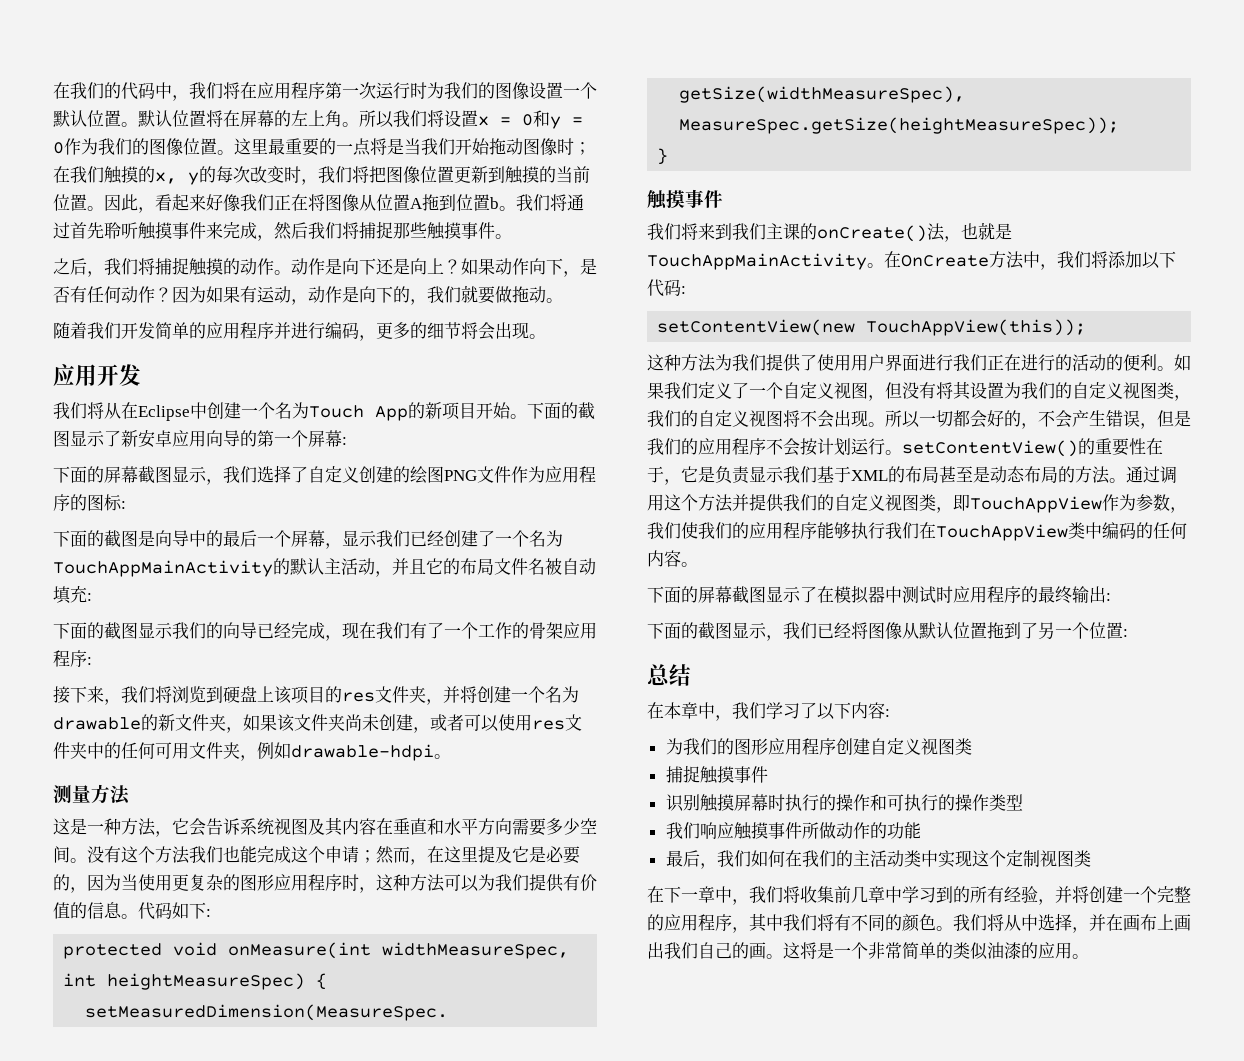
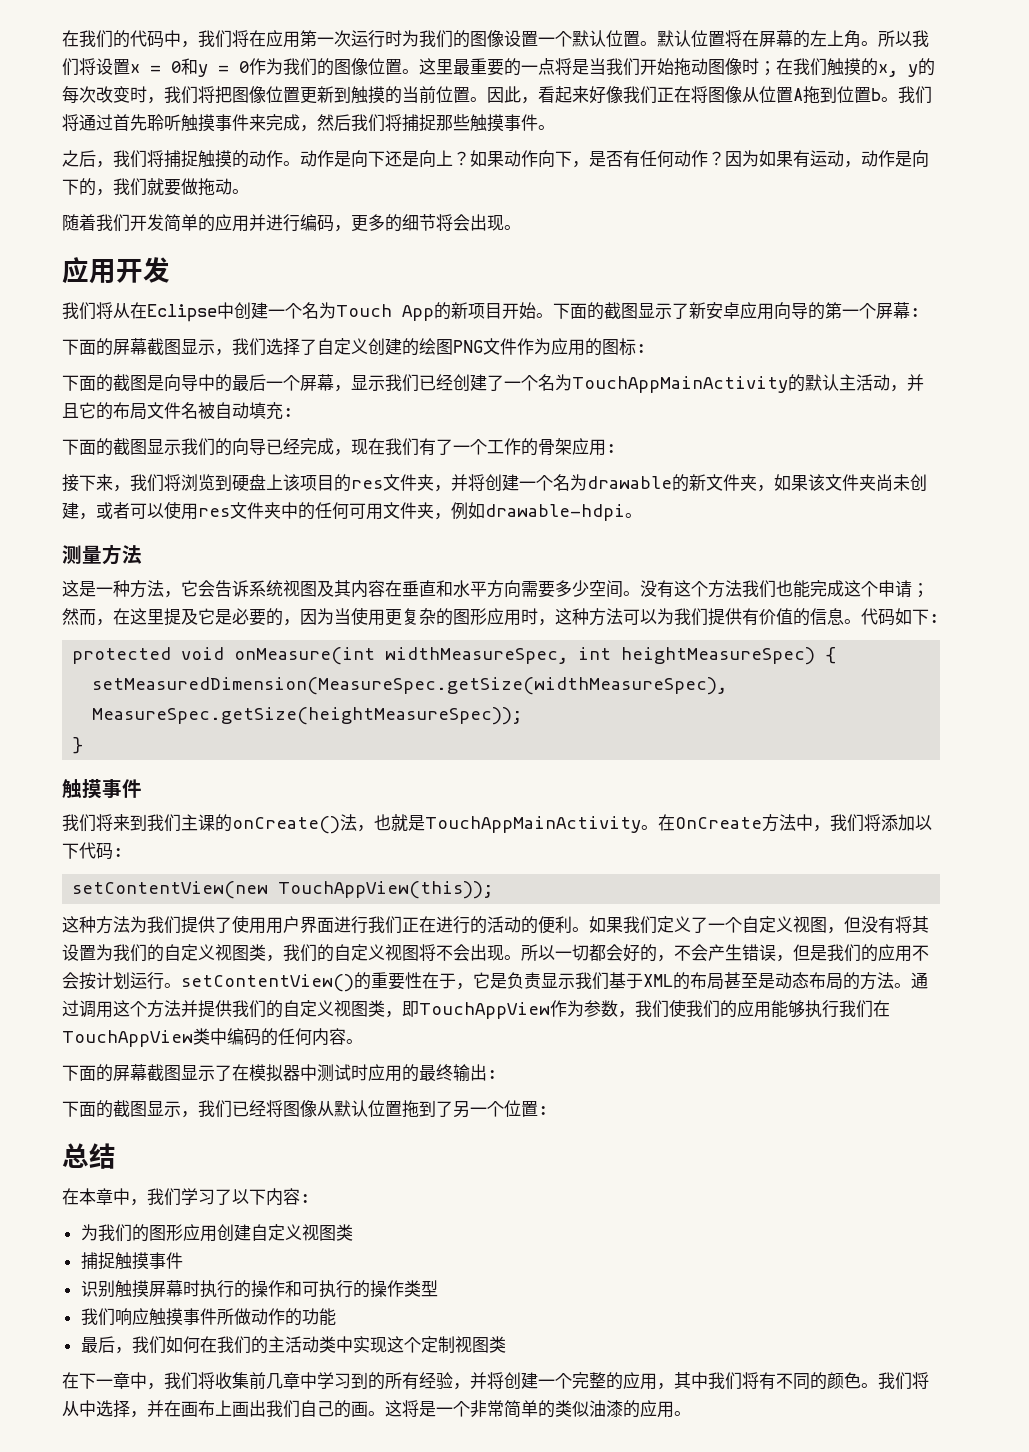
[291,82,325,99] 程序 -> (300, 39) none
[240,322,274,339] 程序 -> (249, 223) none
[579,466,596,483] [53,494,70,511] 程序 -> (585, 347) none
[53,650,87,667] 程序 -> (606, 447) none
[308,874,342,891] 程序 -> (521, 617) none
[732,438,766,455] 程序 -> (912, 953) none
[783,522,817,539] 程序 -> (771, 1009) none
[987,586,1021,603] 程序 -> (402, 1073) none
[801,738,836,755] 程序 -> (217, 1233) none
[698,914,732,931] 程序 -> (657, 1381) none

